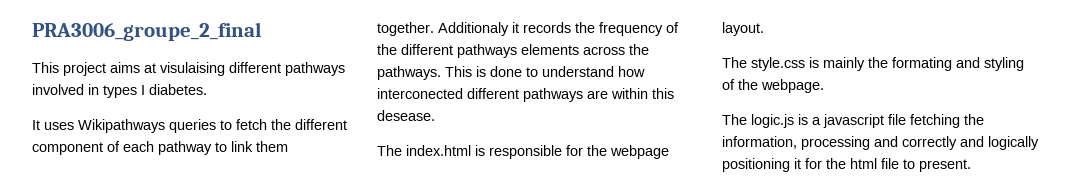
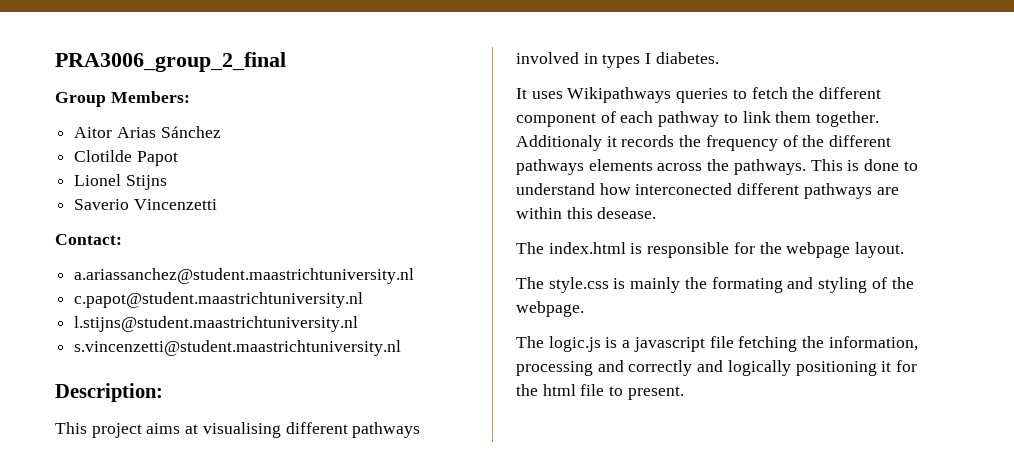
[32,22,262,41] PRA3006_groupe_2_final -> [55,52,286,72] [55,91,190,107] [74,126,221,138] [74,150,178,166] [74,174,167,190] [74,199,217,210] [55,234,122,245] [74,268,415,284] [74,292,364,308] [74,316,359,332] [74,340,402,356] [55,383,163,402] PRA3006_group_2_final // Group Members: // Aitor Arias Sánchez // Clotilde Papot // Lionel Stijns // Saverio Vincenzetti // Contact: // a.ariassanchez@student.maastrichtuniversity.nl // c.papot@student.maastrichtuniversity.nl // l.stijns@student.maastrichtuniversity.nl // s.vincenzetti@student.maastrichtuniversity.nl // Description:
[160,62,225,76] visulaising -> [202,422,281,438] visualising

